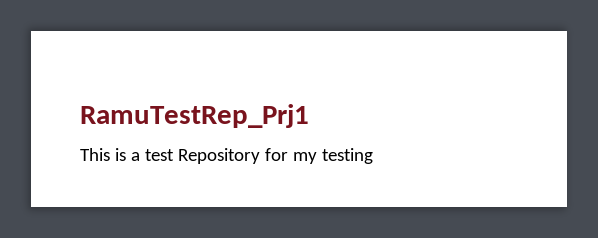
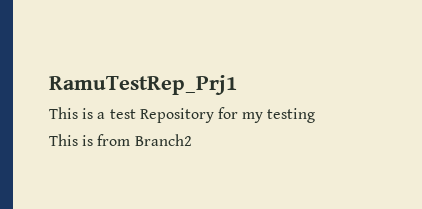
(373, 156) none -> [49,134,192,146] // This is from Branch2

